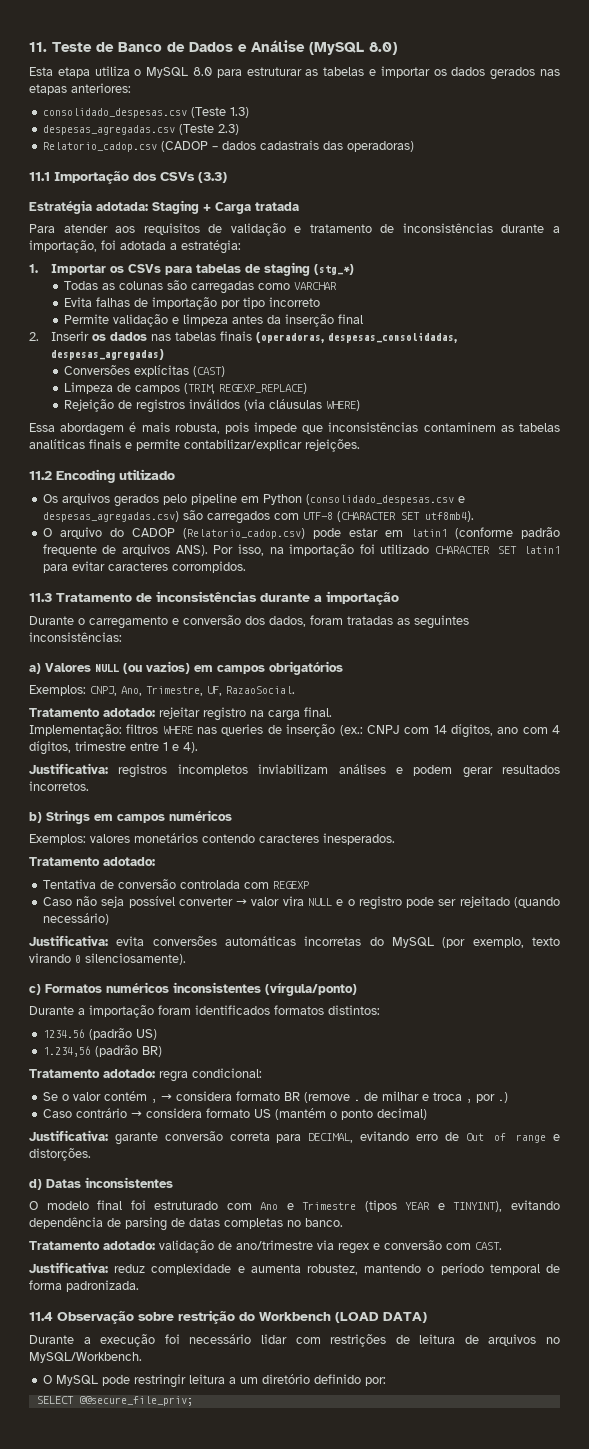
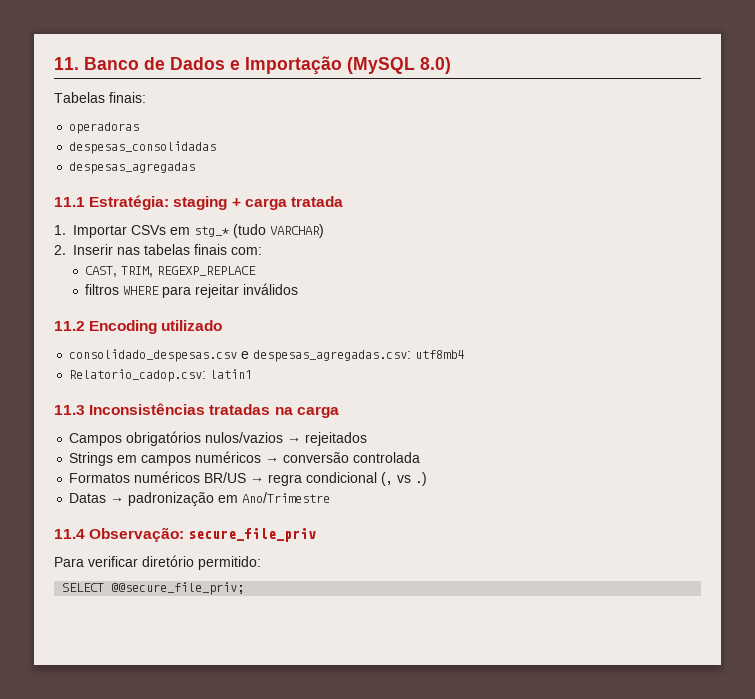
[52,42,114,52] Teste de -> (79, 63) none
[251,40,305,52] Análise -> [245,56,342,75] Importação
[29,66,561,80] [29,83,131,95] [42,107,249,118] [42,124,239,135] [42,140,414,152] [29,171,227,184] [29,200,299,214] [29,223,560,236] [29,240,241,254] [29,262,354,276] [64,280,338,294] [64,297,321,310] [64,314,364,327] Esta etapa utiliza o MySQL 8.0 para estruturar as tabelas e importar os dados gerados nas etapas anteriores: // consolidado_despesas.csv (Teste 1.3) // despesas_agregadas.csv (Teste 2.3) // Relatorio_cadop.csv (CADOP – dados cadastrais das operadoras) // 11.1 Importação dos CSVs (3.3) // Estratégia adotada: Staging + Carga tratada // Para atender aos requisitos de validação e tratamento de inconsistências durante a importação, foi adotada a estratégia: // 1. Importar os CSVs para tabelas de staging (stg_*) // Todas as colunas são carregadas como VARCHAR // Evita falhas de importação por tipo incorreto // Permite validação e limpeza antes da inserção final -> [54,92,146,103] [69,122,140,134] [69,141,217,154] [69,162,196,174] [54,195,343,210] [54,224,324,238] Tabelas finais: // operadoras // despesas_consolidadas // despesas_agregadas // 11.1 Estratégia: staging + carga tratada // 1. Importar CSVs em stg_* (tudo VARCHAR)
[91,332,147,341] os dados -> (113, 249) none
[255,332,457,343] [50,349,164,360] [64,365,226,377] [64,382,308,394] [64,399,361,413] [29,422,560,436] [29,439,360,452] [29,469,175,483] [42,493,465,507] [42,510,474,524] [42,527,560,539] [42,544,560,557] [42,561,246,573] [29,591,399,605] [29,615,469,629] [29,632,122,642] [29,661,343,675] [29,685,295,696] [29,707,332,721] [29,724,560,738] [29,741,198,755] [29,763,560,778] [29,781,89,791] [29,810,232,824] [29,833,395,845] [29,857,155,866] [42,879,309,889] [42,896,561,910] [42,913,109,925] [29,935,560,948] [29,953,186,965] [29,982,357,996] [29,1005,380,1018] [42,1028,157,1040] [42,1045,162,1057] [29,1068,262,1082] [42,1091,508,1103] [42,1108,427,1120] [29,1130,560,1145] [29,1148,91,1161] [29,1177,173,1190] [29,1200,560,1212] [29,1217,343,1231] [29,1240,502,1254] [29,1262,560,1275] [29,1280,139,1292] [29,1310,427,1324] [29,1334,560,1347] [29,1352,142,1363] [42,1374,386,1388] (operadoras, despesas_consolidadas, despesas_agregadas) // Conversões explícitas (CAST) // Limpeza de campos (TRIM, REGEXP_REPLACE) // Rejeição de registros inválidos (via cláusulas WHERE) // Essa abordagem é mais robusta, pois impede que inconsistências contaminem as tabelas analíticas finais e permite contabilizar/explicar rejeições. // 11.2 Encoding utilizado // Os arquivos gerados pelo pipeline em Python (consolidado_despesas.csv e despesas_agregadas.csv) são carregados com UTF-8 (CHARACTER SET utf8mb4). // O arquivo do CADOP (Relatorio_cadop.csv) pode estar em latin1 (conforme padrão frequente de arquivos ANS). Por isso, na importação foi utilizado CHARACTER SET latin1 para evitar caracteres corrompidos. // 11.3 Tratamento de inconsistências durante a importação // Durante o carregamento e conversão dos dados, foram tratadas as seguintes inconsistências: // a) Valores NULL (ou vazios) em campos obrigatórios // Exemplos: CNPJ, Ano, Trimestre, UF, RazaoSocial. // Tratamento adotado: rejeitar registro na carga final. // Implementação: filtros WHERE nas queries de inserção (ex.: CNPJ com 14 dígitos, ano com 4 dígitos, trimestre entre 1 e 4). // Justificativa: registros incompletos inviabilizam análises e podem gerar resultados incorretos. // b) Strings em campos numéricos // Exemplos: valores monetários contendo caracteres inesperados. // Tratamento adotado: // Tentativa de conversão controlada com REGEXP // Caso não seja possível converter → valor vira NULL e o registro pode ser rejeitado (quando necessário) // Justificativa: evita conversões automáticas incorretas do MySQL (por exemplo, texto virando 0 silenciosamente). // c) Formatos numéricos inconsistentes (vírgula/ponto) // Durante a importação foram identificados formatos distintos: // 1234.56 (padrão US) // 1.234,56 (padrão BR) // Tratamento adotado: regra condicional: // Se o valor contém , → considera formato BR (remove . de milhar e troca , por .) // Caso contrário → considera formato US (mantém o ponto decimal) // Justificativa: garante conversão correta para DECIMAL, evitando erro de Out of range e distorções. // d) Datas inconsistentes // O modelo final foi estruturado com Ano e Trimestre (tipos YEAR e TINYINT), evitando dependência de parsing de datas completas no banco. // Tratamento adotado: validação de ano/trimestre via regex e conversão com CAST. // Justificativa: reduz complexidade e aumenta robustez, mantendo o período temporal de forma padronizada. // 11.4 Observação sobre restrição do Workbench (LOAD DATA) // Durante a execução foi necessário lidar com restrições de leitura de arquivos no MySQL/Workbench. // O MySQL pode restringir leitura a um diretório definido por: -> [231,247,262,255] [85,266,257,277] [85,283,299,298] [54,320,223,334] [69,349,465,362] [69,369,253,382] [54,403,339,418] [69,431,368,446] [69,451,421,466] [69,471,428,486] [69,492,331,506] [54,527,317,542] [54,555,261,570] com: // CAST, TRIM, REGEXP_REPLACE // filtros WHERE para rejeitar inválidos // 11.2 Encoding utilizado // consolidado_despesas.csv e despesas_agregadas.csv: utf8mb4 // Relatorio_cadop.csv: latin1 // 11.3 Inconsistências tratadas na carga // Campos obrigatórios nulos/vazios → rejeitados // Strings em campos numéricos → conversão controlada // Formatos numéricos BR/US → regra condicional (, vs .) // Datas → padronização em Ano/Trimestre // 11.4 Observação: secure_file_priv // Para verificar diretório permitido:

